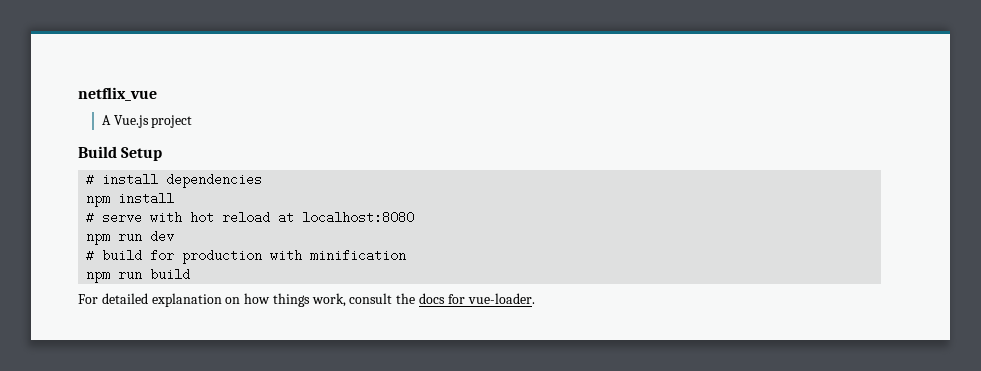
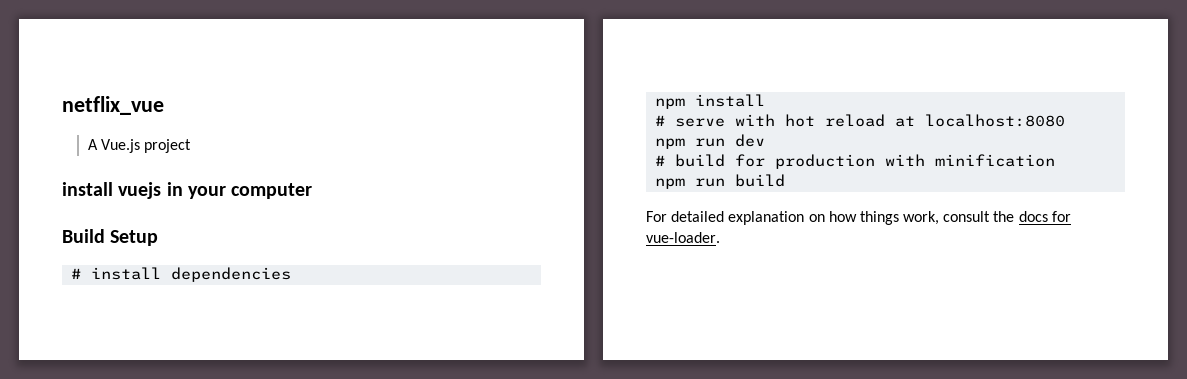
(193, 121) none -> [62,182,313,199] // install vuejs in your computer

